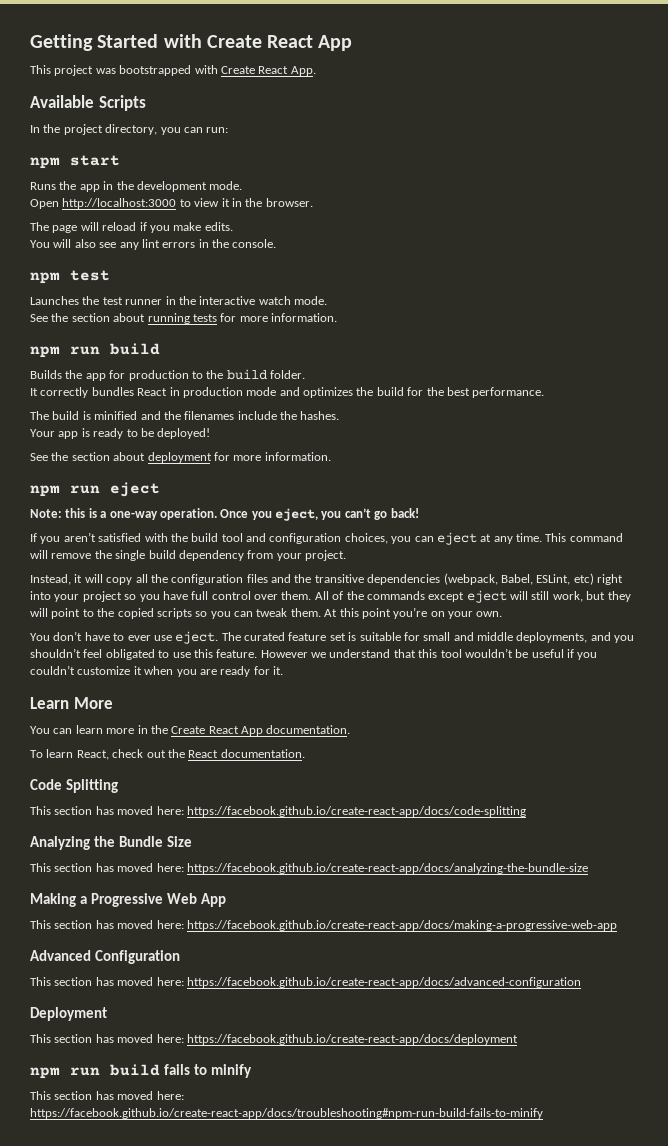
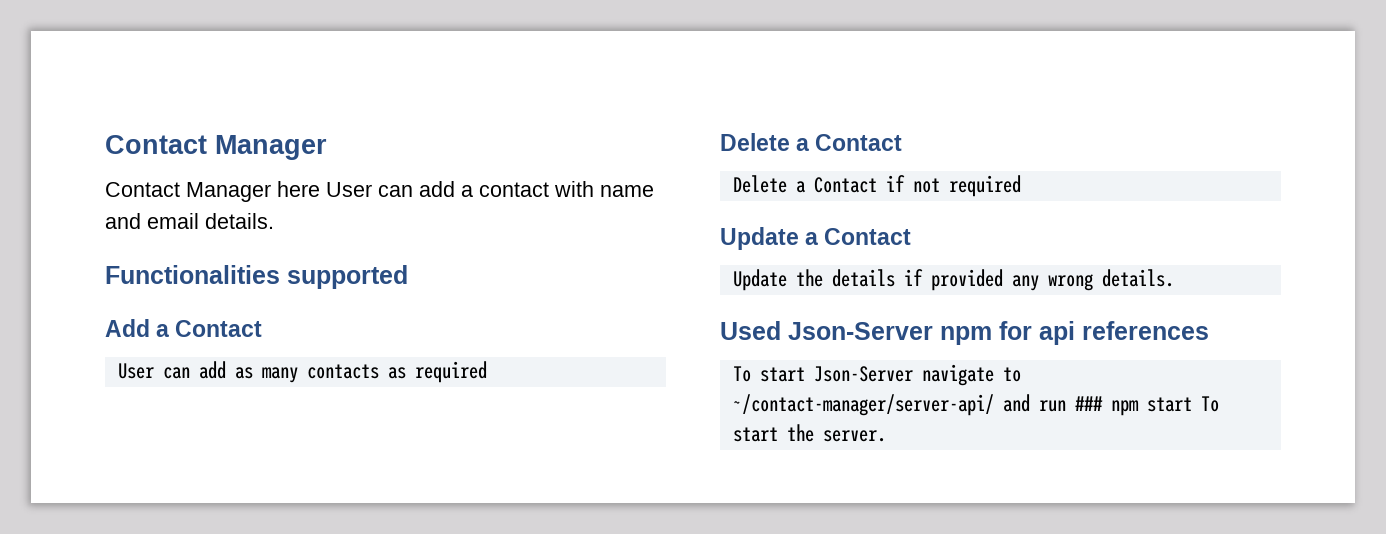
[30,34,353,51] [30,65,316,76] [30,95,146,111] [30,124,229,135] [30,155,120,169] [30,181,243,192] [30,198,313,209] [30,222,233,233] [30,239,277,250] [30,270,110,284] [30,296,327,305] [30,313,337,324] [30,343,160,358] [30,369,305,381] [30,387,545,398] [30,411,340,420] [30,428,211,439] [30,452,331,463] [30,482,160,497] [30,508,419,521] [30,532,623,545] [30,550,346,561] [30,573,623,585] [30,590,631,603] [30,607,503,619] [30,631,635,644] [30,648,598,660] [30,665,283,677] [30,697,113,709] [30,725,351,736] [30,749,305,760] [30,779,118,793] [30,806,526,817] [30,836,192,850] [30,863,588,874] [30,893,226,907] [30,920,617,931] [30,950,180,964] [30,977,581,988] [30,1007,107,1021] [30,1034,518,1045] [30,1064,252,1079] [30,1091,184,1100] [30,1108,543,1119] Getting Started with Create React App // This project was bootstrapped with Create React App. // Available Scripts // In the project directory, you can run: // npm start // Runs the app in the development mode. // Open http://localhost:3000 to view it in the browser. // The page will reload if you make edits. // You will also see any lint errors in the console. // npm test // Launches the test runner in the interactive watch mode. // See the section about running tests for more information. // npm run build // Builds the app for production to the build folder. // It correctly bundles React in production mode and optimizes the build for the best performance. // The build is minified and the filenames include the hashes. // Your app is ready to be deployed! // See the section about deployment for more information. // npm run eject // Note: this is a one-way operation. Once you eject, you can’t go back! // If you aren’t satisfied with the build tool and configuration choices, you can eject at any time. This command will remove the single build dependency from your project. // Instead, it will copy all the configuration files and the transitive dependencies (webpack, Babel, ESLint, etc) right into your project so you have full control over them. All of the commands except eject will still work, but they will point to the copied scripts so you can tweak them. At this point you’re on your own. // You don’t have to ever use eject. The curated feature set is suitable for small and middle deployments, and you shouldn’t feel obligated to use this feature. However we understand that this tool wouldn’t be useful if you couldn’t customize it when you are ready for it. // Learn More // You can learn more in the Create React App documentation. // To learn React, check out the React documentation. // Code Splitting // This section has moved here: https://facebook.github.io/create-react-app/docs/code-splitting // Analyzing the Bundle Size // This section has moved here: https://facebook.github.io/create-react-app/docs/analyzing-the-bundle-size // Making a Progressive Web App // This section has moved here: https://facebook.github.io/create-react-app/docs/making-a-progressive-web-app // Advanced Configuration // This section has moved here: https://facebook.github.io/create-react-app/docs/advanced-configuration // Deployment // This section has moved here: https://facebook.github.io/create-react-app/docs/deployment // npm run build fails to minify // This section has moved here: https://facebook.github.io/create-react-app/docs/troubleshooting#npm-run-build-fails-to-minify -> [105,135,327,160] [105,181,654,202] [105,213,274,229] [105,265,408,289] [105,319,263,337] [117,361,487,383] [720,133,903,151] [732,175,1021,197] [720,227,912,250] [732,269,1174,291] [720,321,1209,345] [732,364,1021,386] [732,394,1219,416] [732,424,886,442] Contact Manager // Contact Manager here User can add a contact with name and email details. // Functionalities supported // Add a Contact // User can add as many contacts as required // Delete a Contact // Delete a Contact if not required // Update a Contact // Update the details if provided any wrong details. // Used Json-Server npm for api references // To start Json-Server navigate to ~/contact-manager/server-api/ and run ### npm start To start the server.

